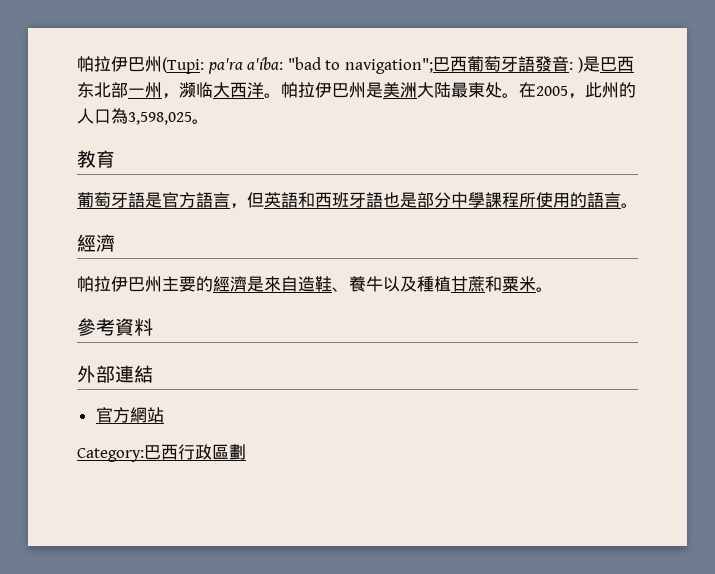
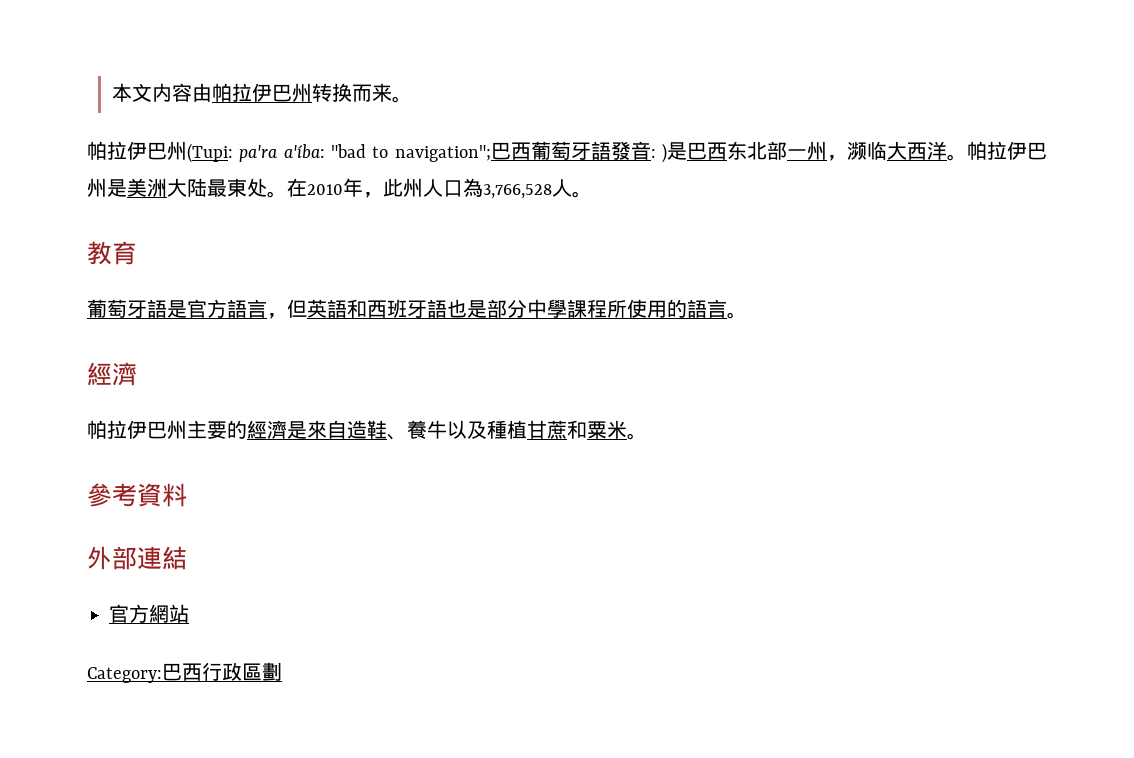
(77, 64) none -> [112,83,413,103] 本文内容由帕拉伊巴州转换而来。 //
[536,82,636,99] [77,108,192,125] 2005，此州的人口為3,598,025 -> [307,178,572,199] 2010年，此州人口為3,766,528人

